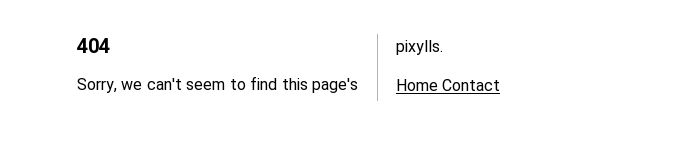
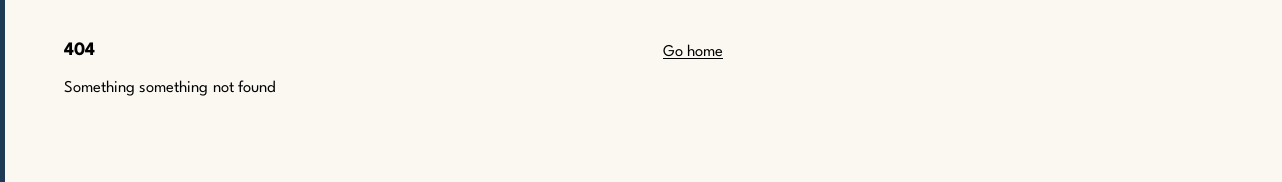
[77,76,358,93] [396,40,443,55] [396,79,501,91] Sorry, we can't seem to find this page's pixylls. // Home Contact -> [64,80,277,96] [663,44,724,57] Something something not found // Go home

